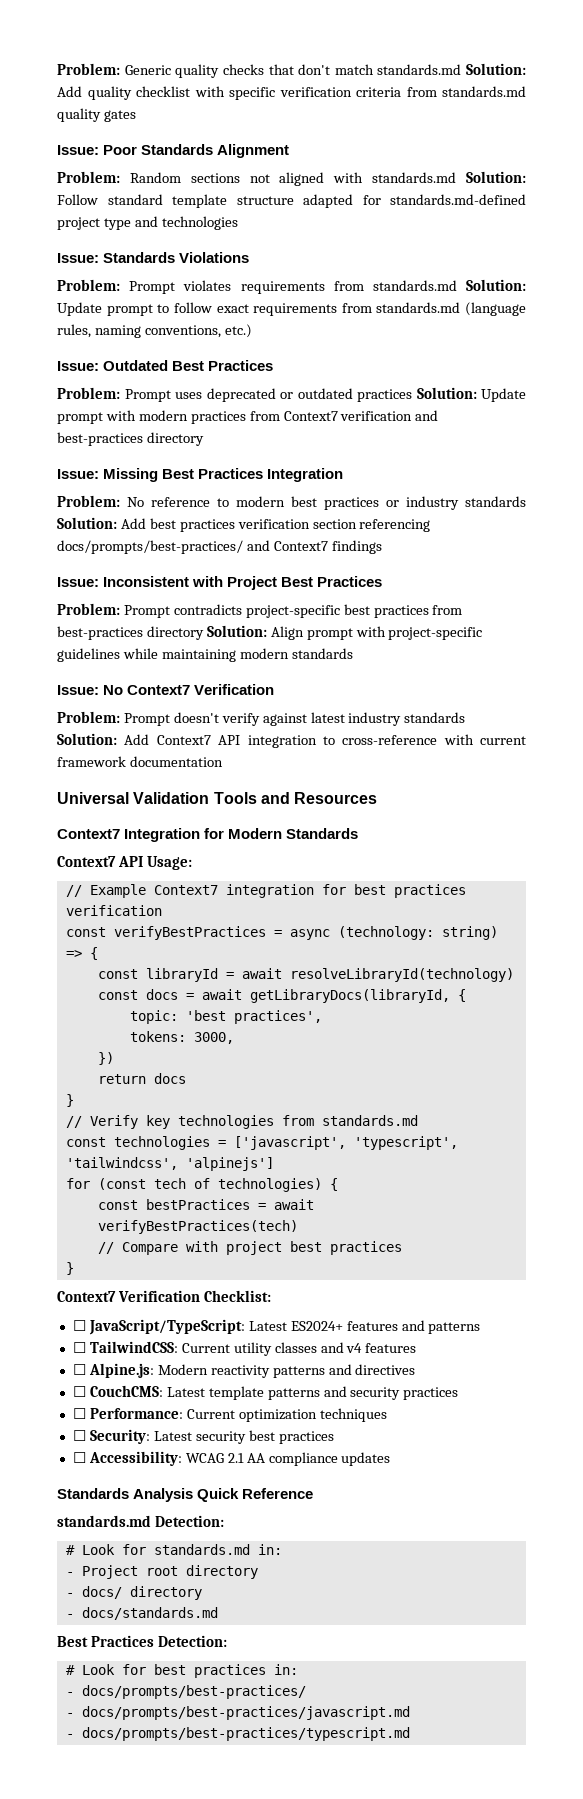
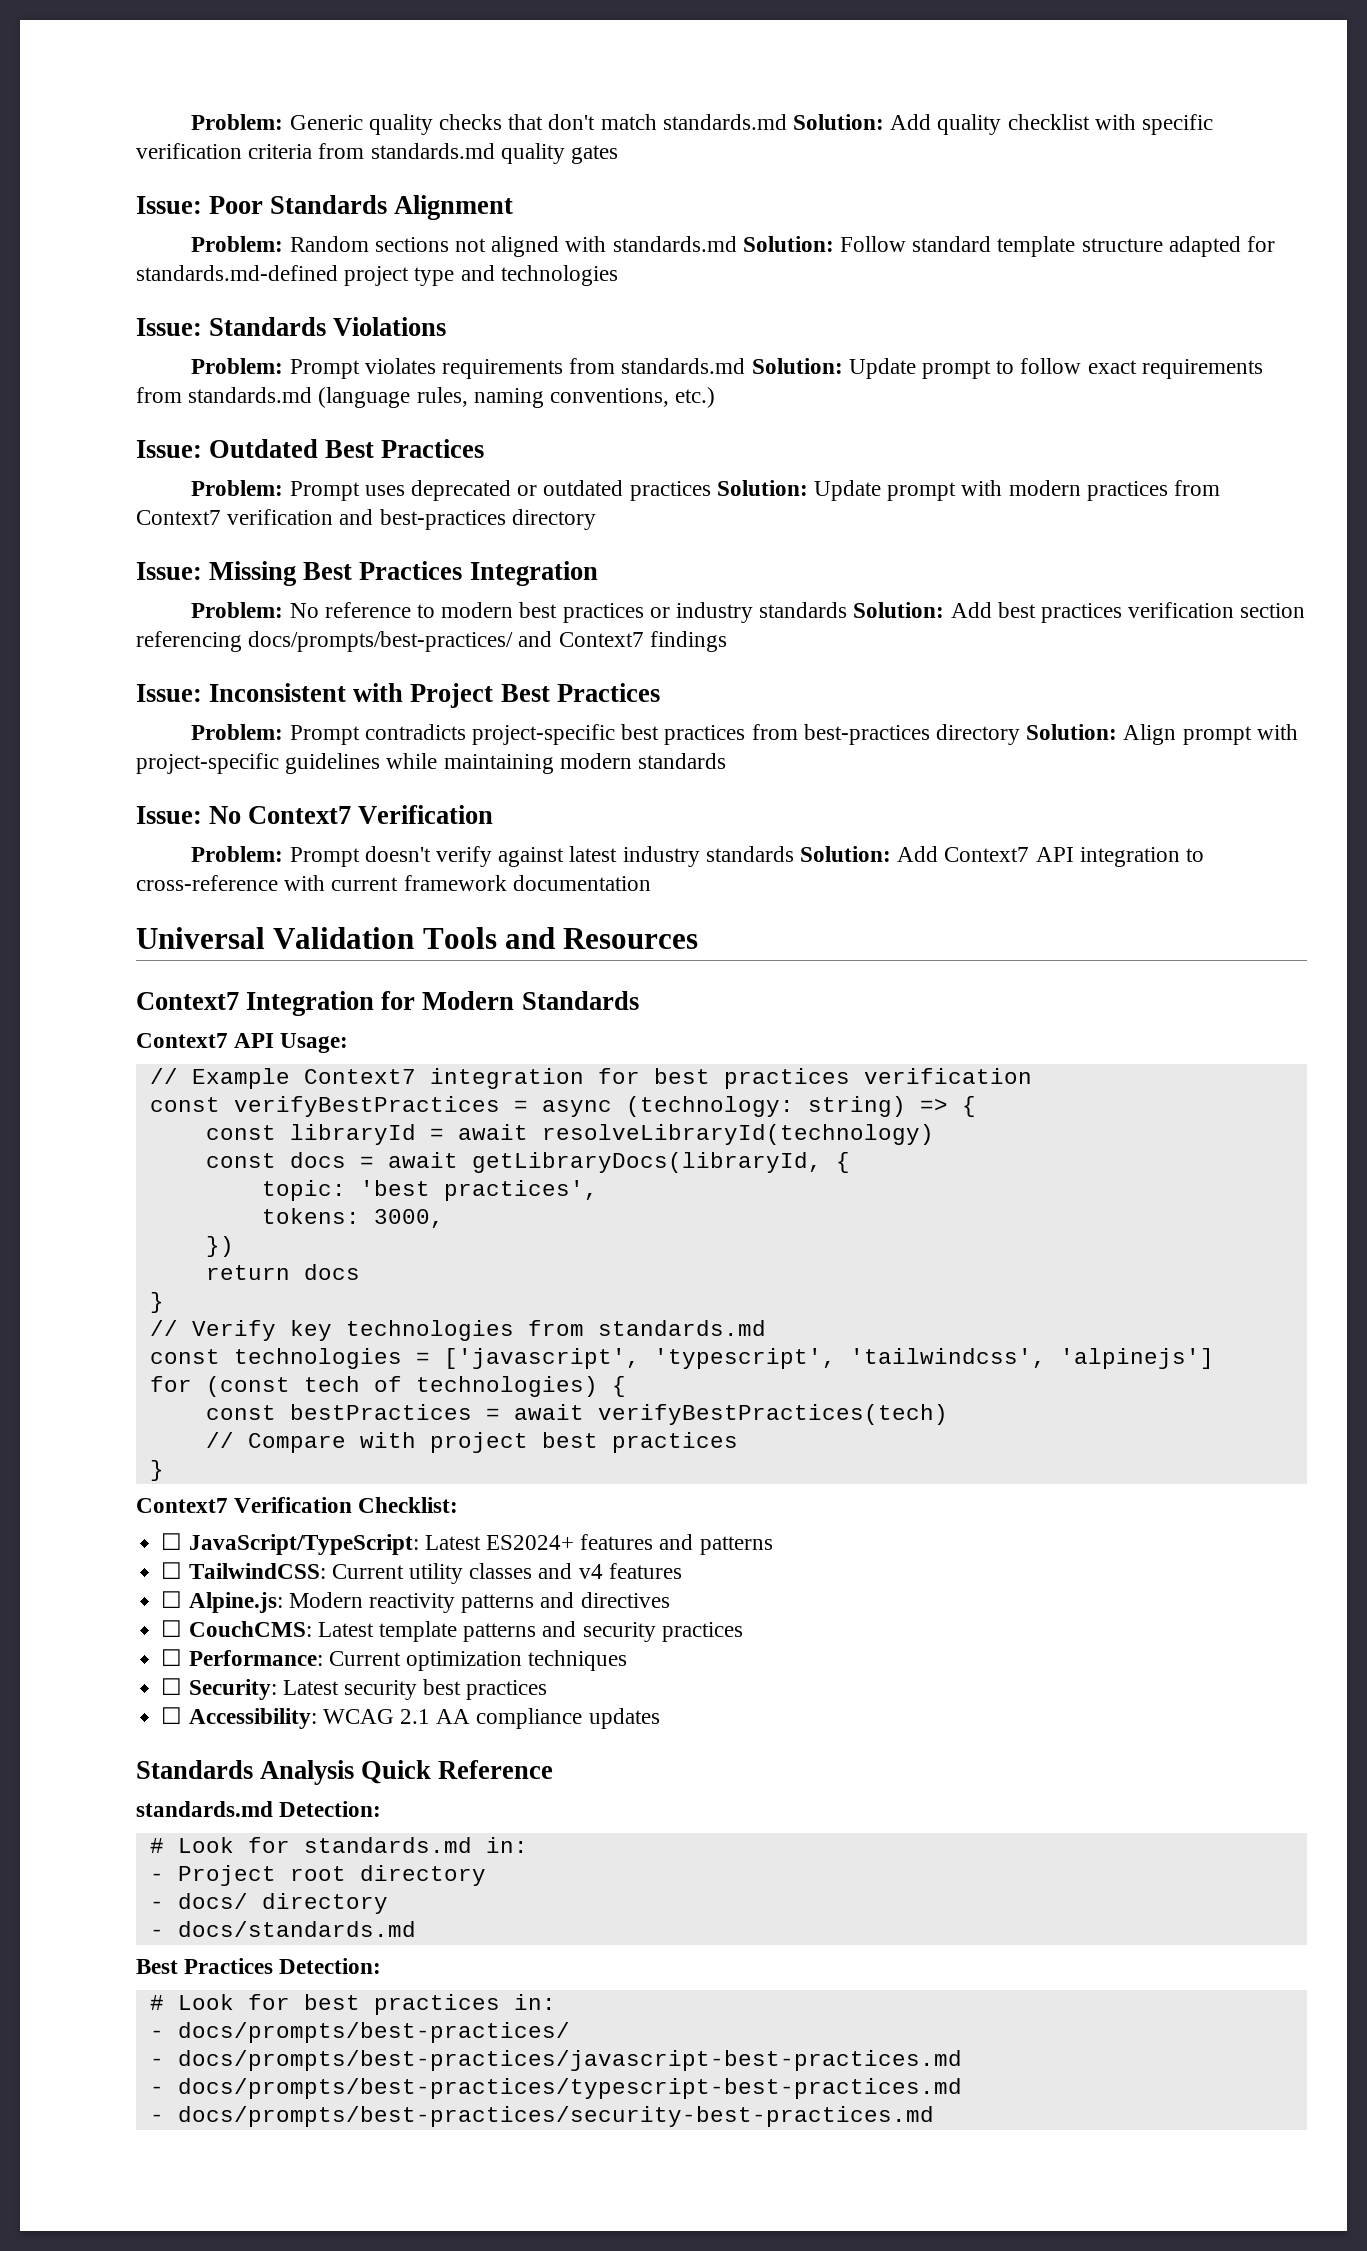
[81,1706,410,1720] [65,1727,410,1741] docs/prompts/best-practices/javascript.md // - docs/prompts/best-practices/typescript.md -> [177,2050,962,2071] [149,2078,962,2099] [149,2106,934,2127] docs/prompts/best-practices/javascript-best-practices.md // - docs/prompts/best-practices/typescript-best-practices.md // - docs/prompts/best-practices/security-best-practices.md

